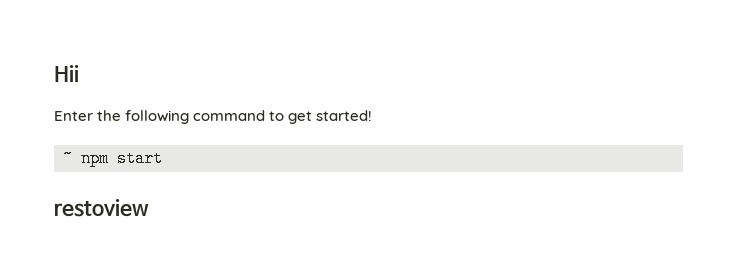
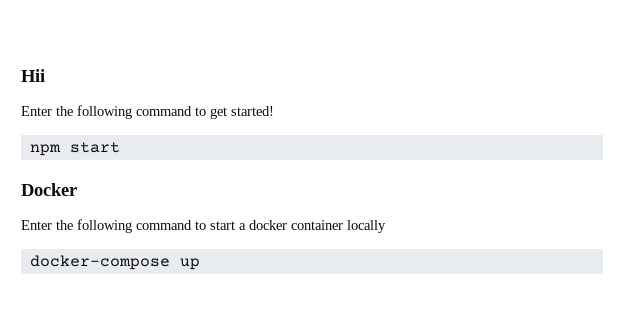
[63,150,73,167] ~ -> (274, 111) none
[54,199,149,217] restoview -> [21,183,77,196] [21,219,386,233] [29,255,200,270] Docker // Enter the following command to start a docker container locally // docker-compose up

